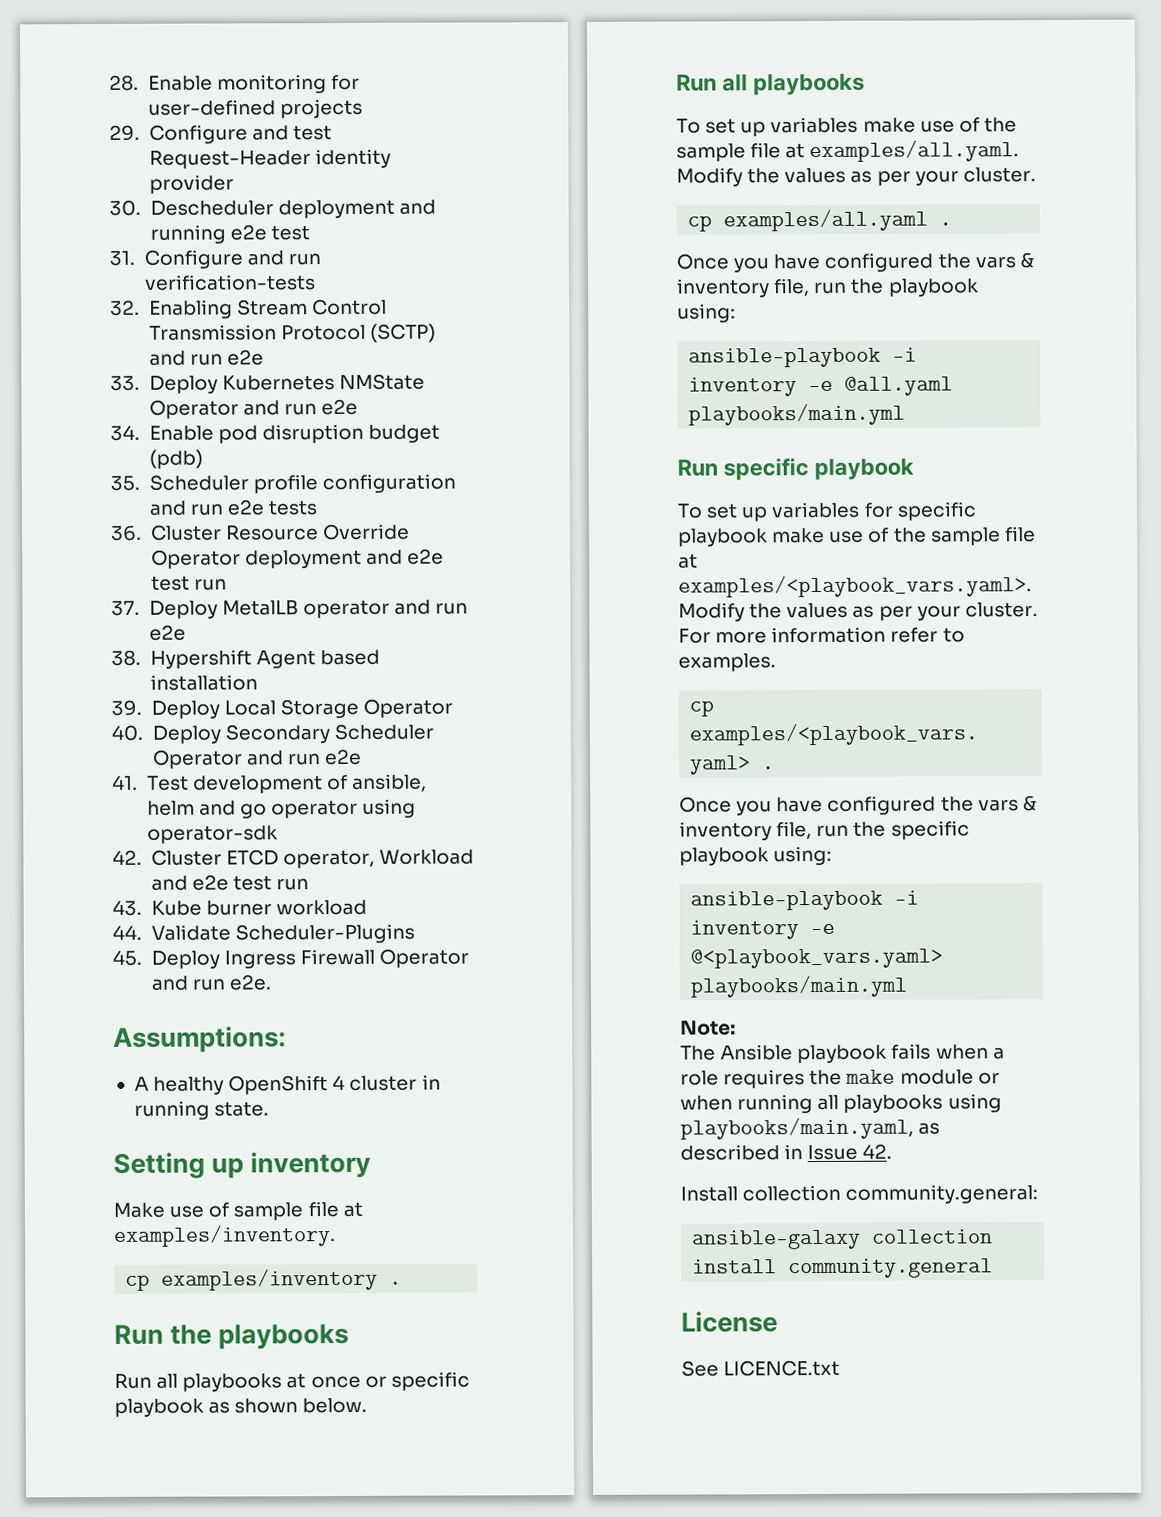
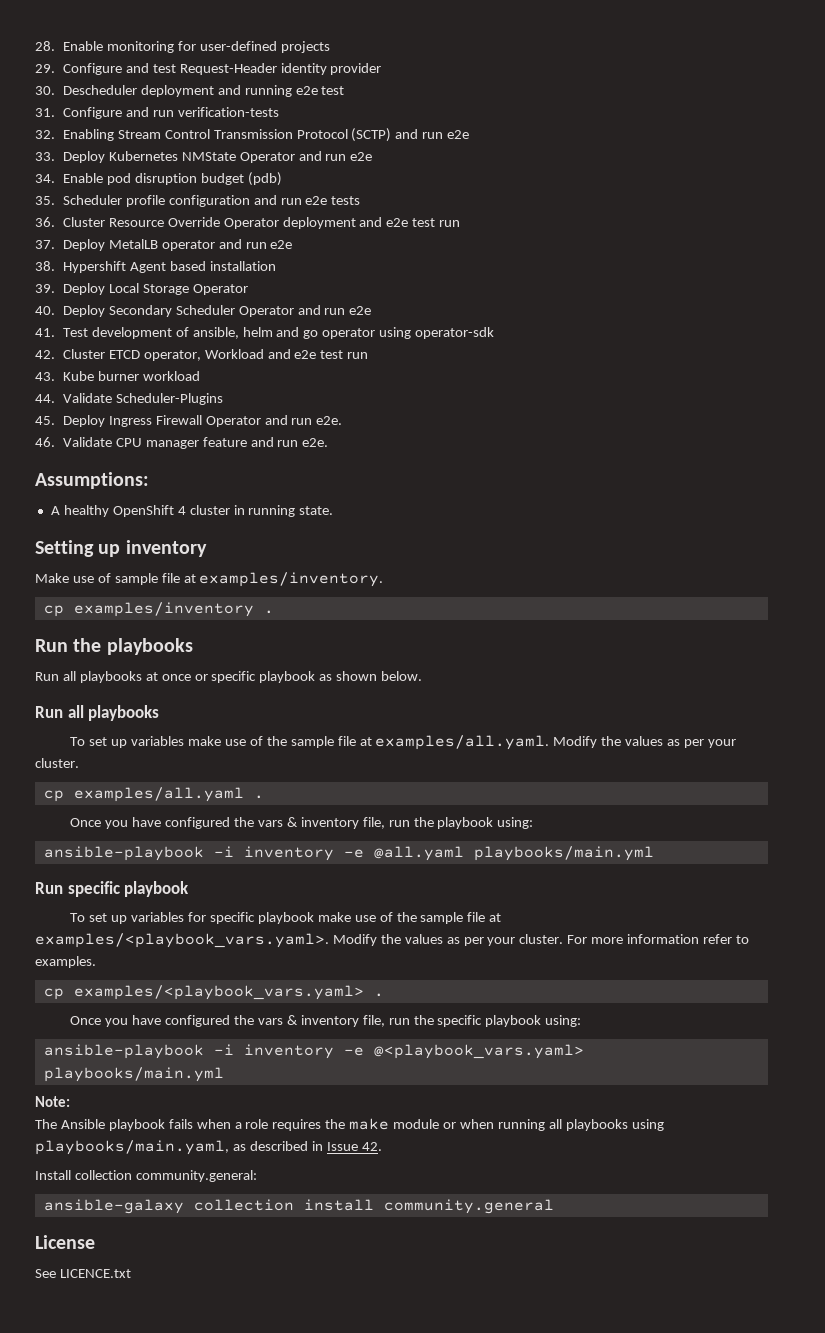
(271, 982) none -> [35,437,329,449] // 46. Validate CPU manager feature and run e2e.

